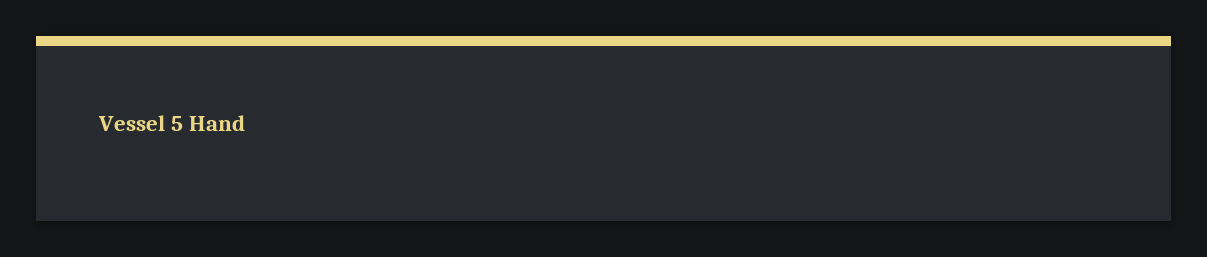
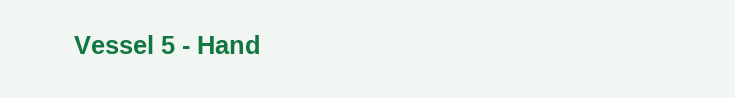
(184, 123) none -> [182,46,190,54] -

